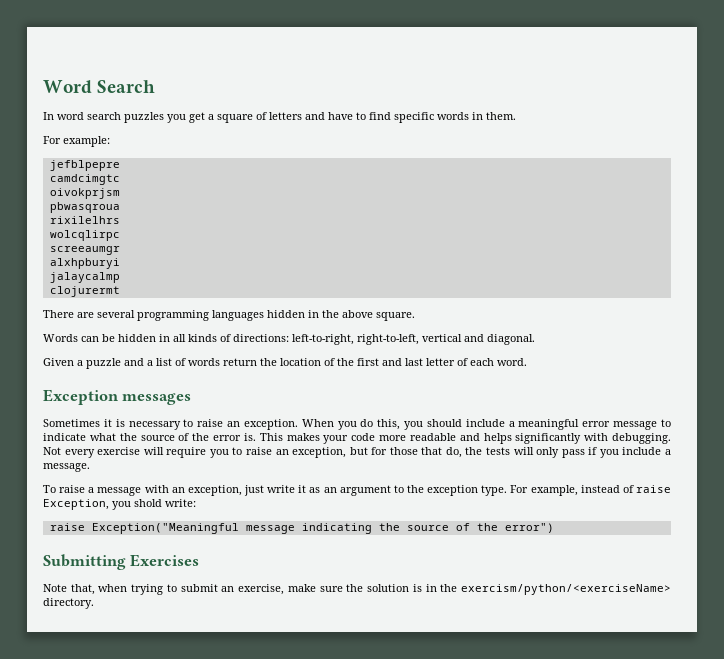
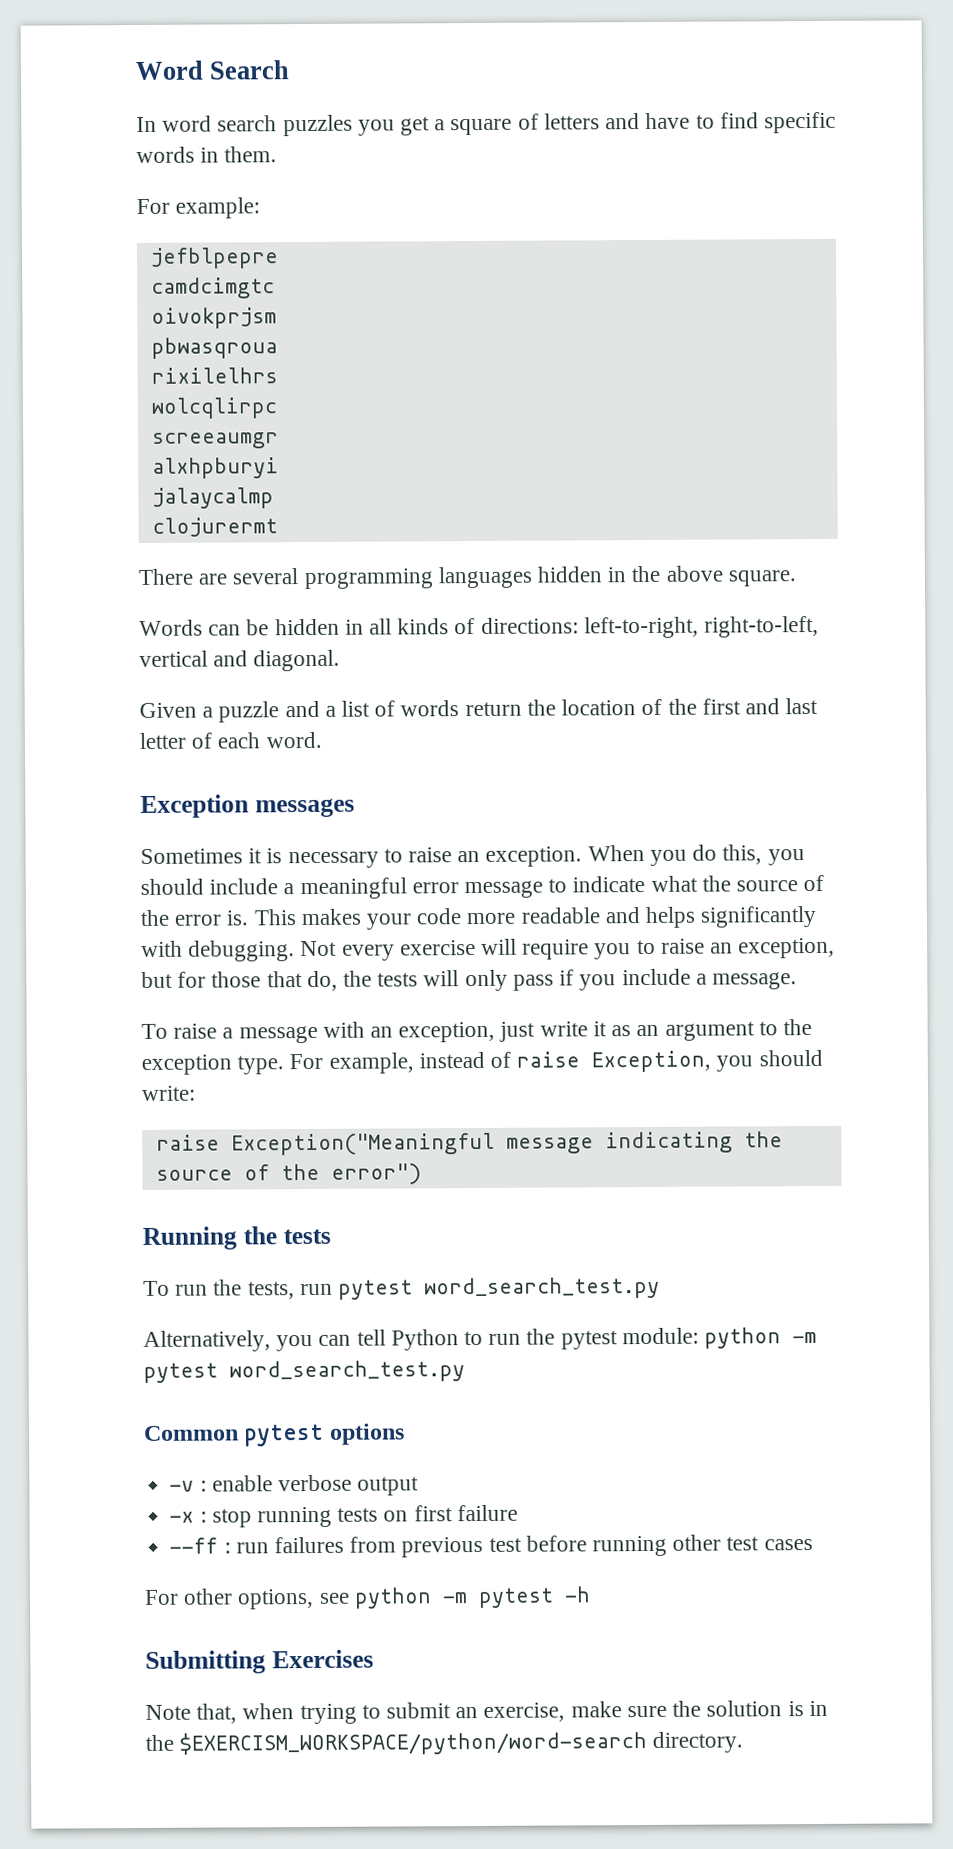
[134,499,162,507] shold -> [758,1049,823,1067] should
(554, 528) none -> [142,1226,331,1250] [143,1276,661,1300] [143,1327,818,1352] [143,1360,465,1383] [143,1423,405,1447] [169,1474,420,1496] [169,1504,518,1528] [169,1534,813,1558] [144,1586,591,1610] // Running the tests // To run the tests, run pytest word_search_test.py // Alternatively, you can tell Python to run the pytest module: python -m pytest word_search_test.py // Common pytest options // -v : enable verbose output // -x : stop running tests on first failure // --ff : run failures from previous test before running other test cases // For other options, see python -m pytest -h
[461,584,671,595] exercism/python/<exerciseName> -> [179,1729,648,1756] $EXERCISM_WORKSPACE/python/word-search

